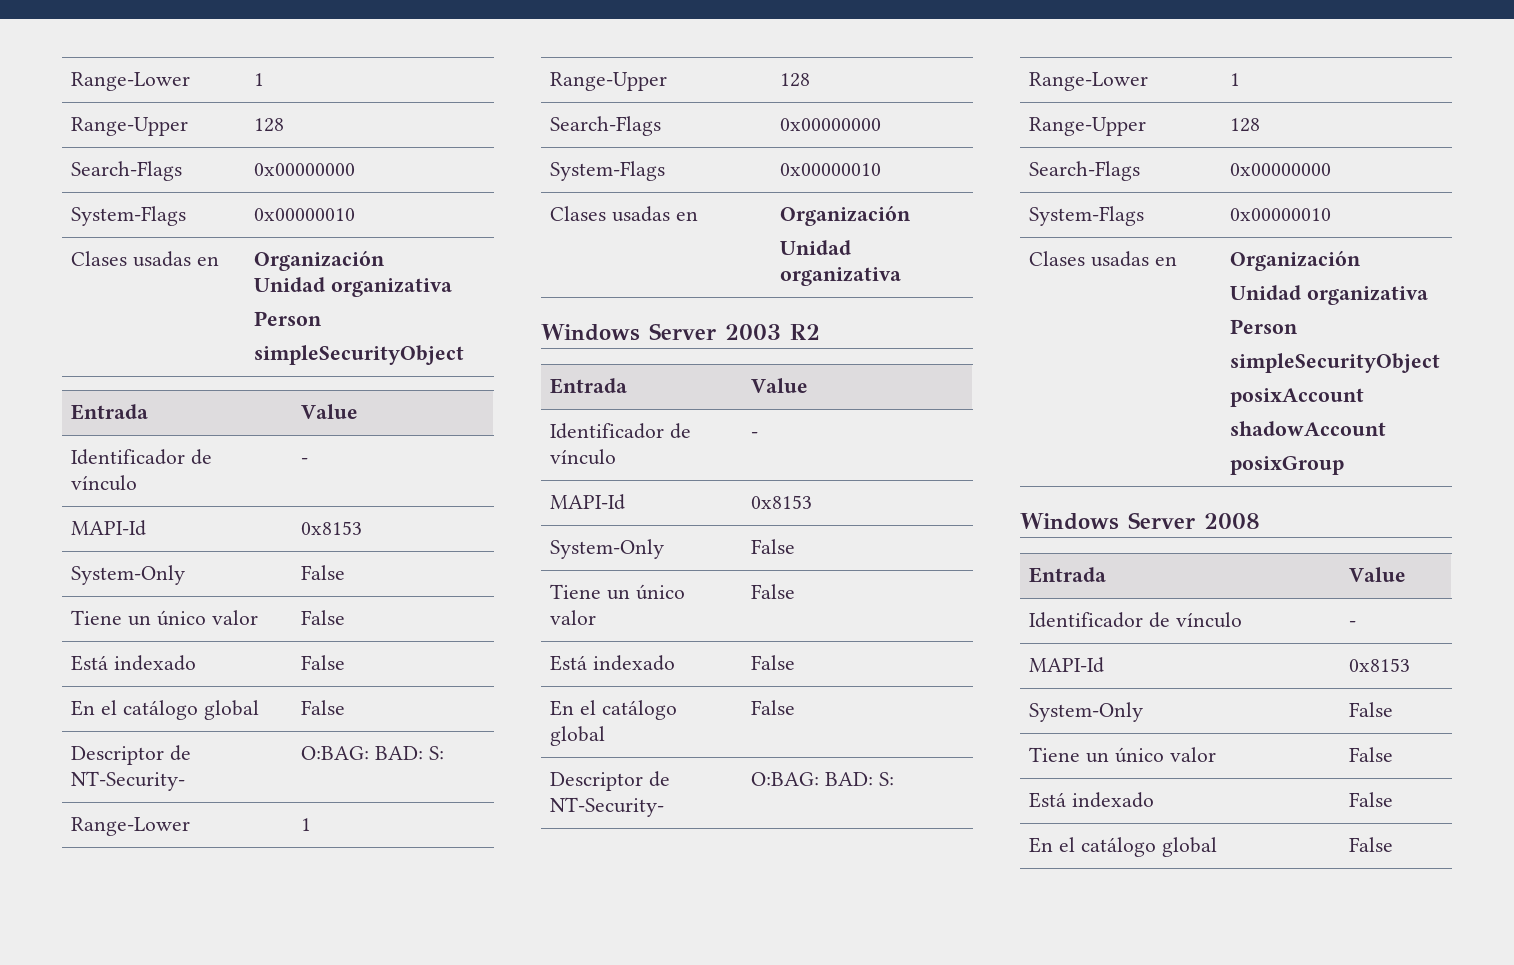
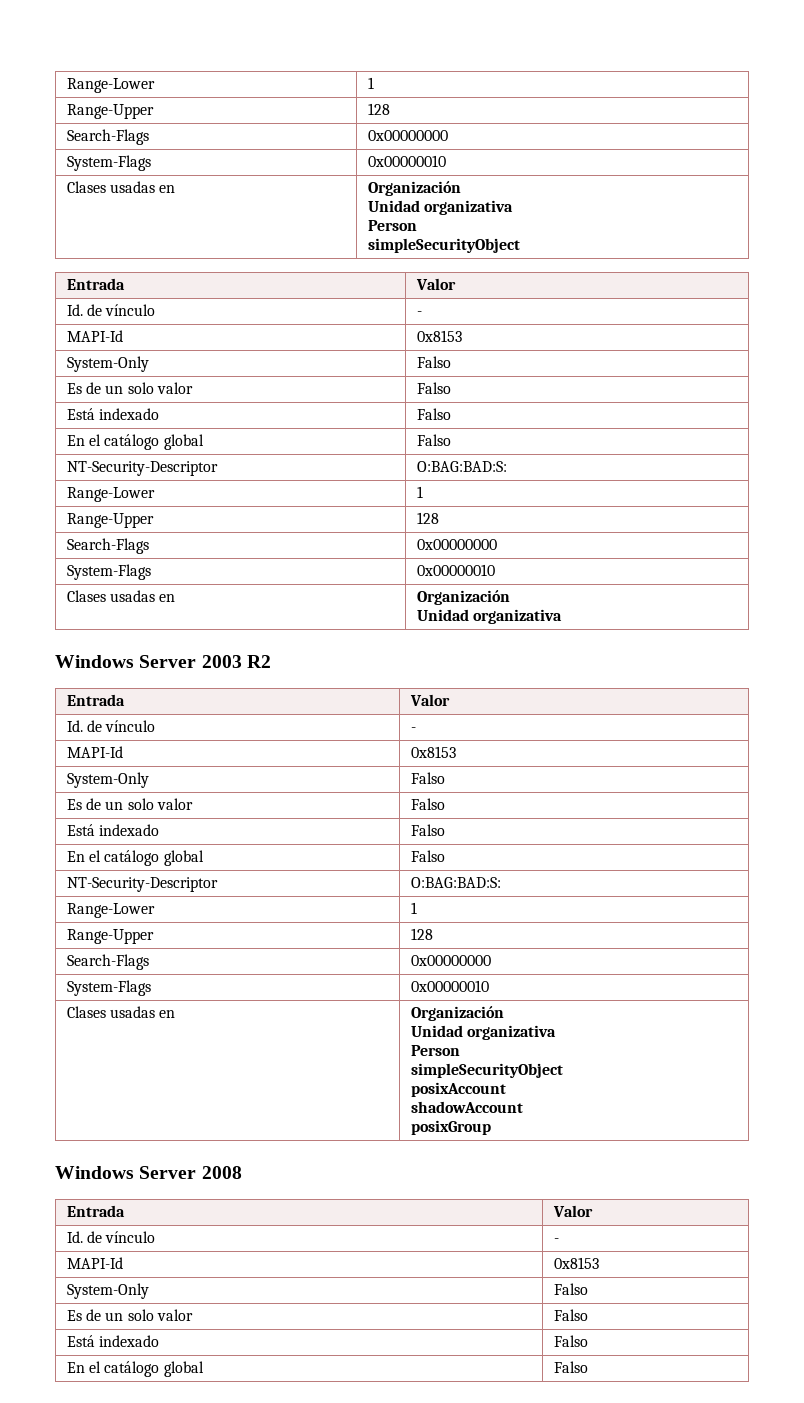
[301,404,359,419] [71,449,213,465] [71,475,138,491] [301,458,309,464] [71,520,147,536] [301,521,363,535] [71,565,186,585] [301,565,346,580] [71,610,258,626] [301,610,346,625] [71,655,197,671] [301,655,346,670] [71,700,259,720] [301,700,346,715] [71,745,192,765] [71,771,186,791] [301,746,445,760] Value // Identificador de vínculo | - // MAPI-Id | 0x8153 // System-Only | False // Tiene un único valor | False // Está indexado | False // En el catálogo global | False // Descriptor de NT-Security- | O:BAG: BAD: S: -> [415,278,456,290] [66,304,156,316] [416,311,422,316] [66,330,123,342] [416,330,462,342] [66,356,149,372] [416,356,451,368] [66,382,193,394] [416,382,451,394] [66,408,159,420] [416,408,451,420] [66,434,204,450] [416,434,451,446] [66,461,218,476] [416,461,507,472] Valor // Id. de vínculo | - // MAPI-Id | 0x8153 // System-Only | Falso // Es de un solo valor | Falso // Está indexado | Falso // En el catálogo global | Falso // NT-Security-Descriptor | O:BAG:BAD:S:
[751,378,809,393] [550,423,692,439] [550,449,617,465] [751,432,759,438] [550,494,626,510] [751,495,813,509] [550,539,665,559] [751,539,796,554] [550,584,686,600] [550,610,597,625] [751,584,796,599] [550,655,676,671] [751,655,796,670] [550,700,678,720] [550,726,606,746] [751,700,796,715] [550,771,671,791] [550,797,665,817] [751,772,895,786] Value // Identificador de vínculo | - // MAPI-Id | 0x8153 // System-Only | False // Tiene un único valor | False // Está indexado | False // En el catálogo global | False // Descriptor de NT-Security- | O:BAG: BAD: S: -> [409,694,450,706] [66,720,156,732] [410,727,416,732] [66,746,123,758] [410,746,456,758] [66,772,149,788] [410,772,445,784] [66,798,193,810] [410,798,445,810] [66,824,159,836] [410,824,445,836] [66,850,204,866] [410,850,445,862] [66,877,218,892] [410,877,501,888] Valor // Id. de vínculo | - // MAPI-Id | 0x8153 // System-Only | Falso // Es de un solo valor | Falso // Está indexado | Falso // En el catálogo global | Falso // NT-Security-Descriptor | O:BAG:BAD:S:
[1349,567,1407,582] [1029,612,1243,628] [1349,621,1357,627] [1029,657,1105,673] [1349,658,1411,672] [1029,702,1144,722] [1349,702,1394,717] [1029,747,1216,763] [1349,747,1394,762] [1029,792,1155,808] [1349,792,1394,807] [1029,837,1217,857] [1349,837,1394,852] Value // Identificador de vínculo | - // MAPI-Id | 0x8153 // System-Only | False // Tiene un único valor | False // Está indexado | False // En el catálogo global | False -> [552,1205,593,1217] [66,1231,156,1243] [553,1238,559,1243] [66,1257,123,1269] [553,1257,599,1269] [66,1283,149,1299] [553,1283,588,1295] [66,1309,193,1321] [553,1309,588,1321] [66,1335,159,1347] [553,1335,588,1347] [66,1361,204,1377] [553,1361,588,1373] Valor // Id. de vínculo | - // MAPI-Id | 0x8153 // System-Only | Falso // Es de un solo valor | Falso // Está indexado | Falso // En el catálogo global | Falso

